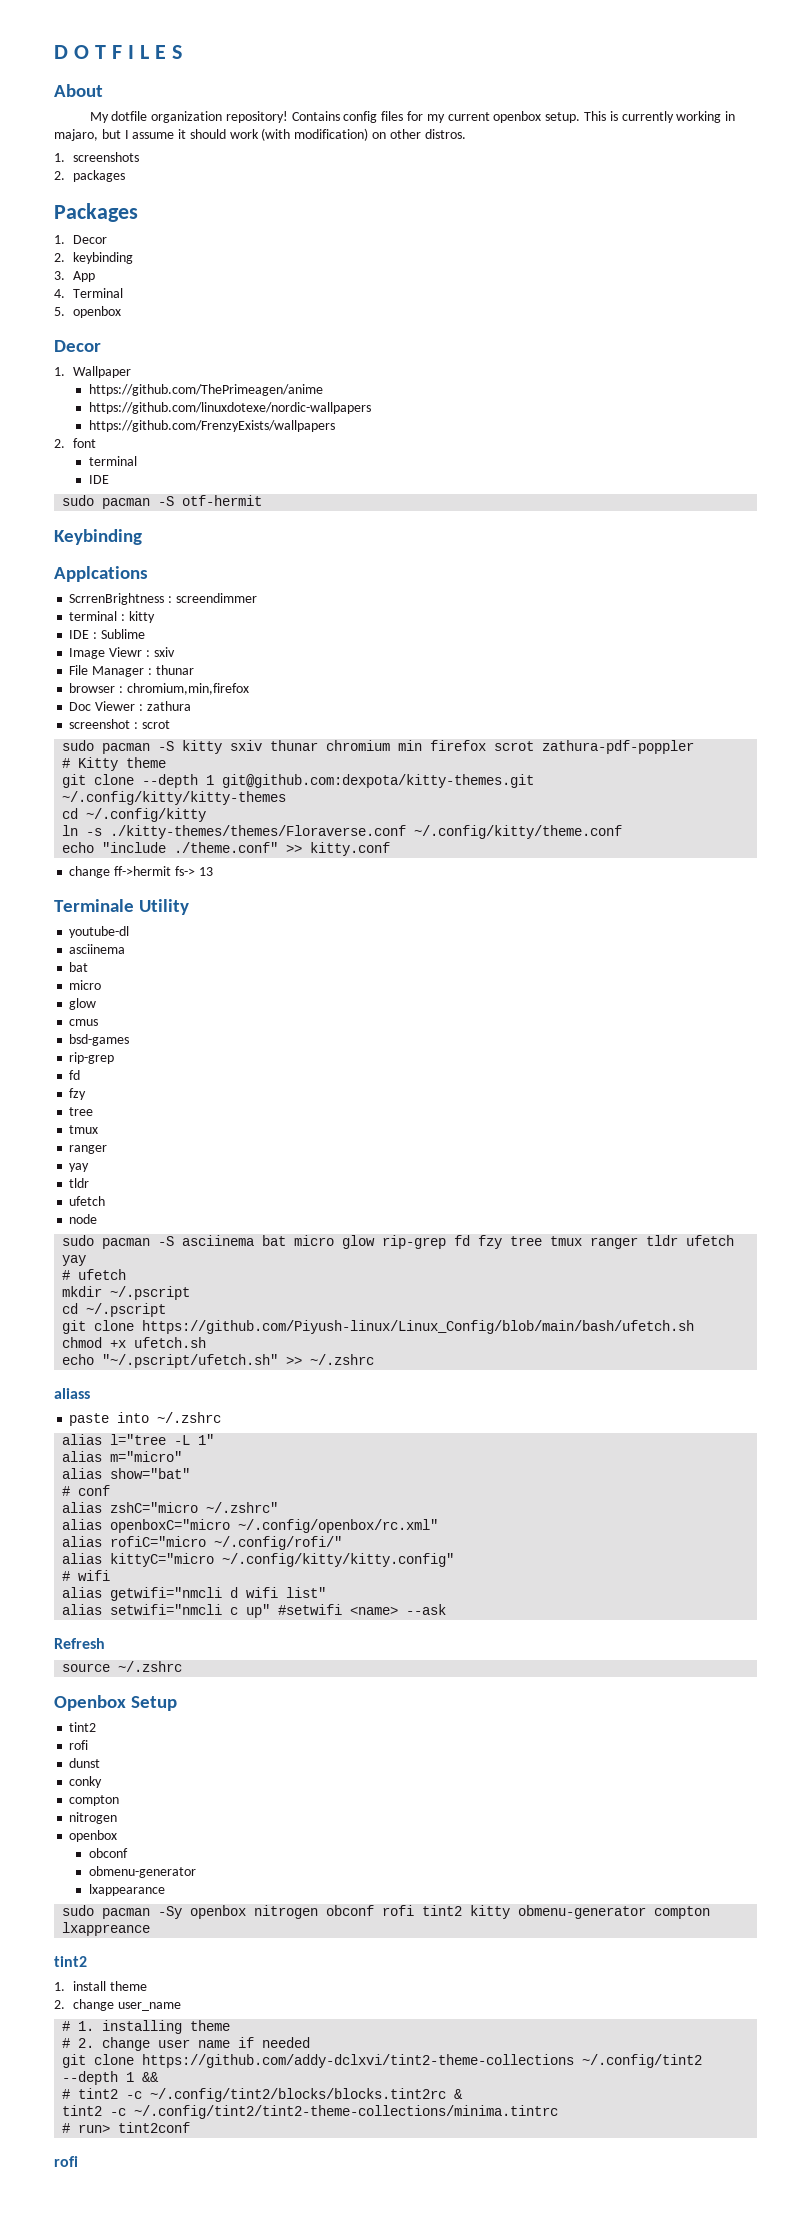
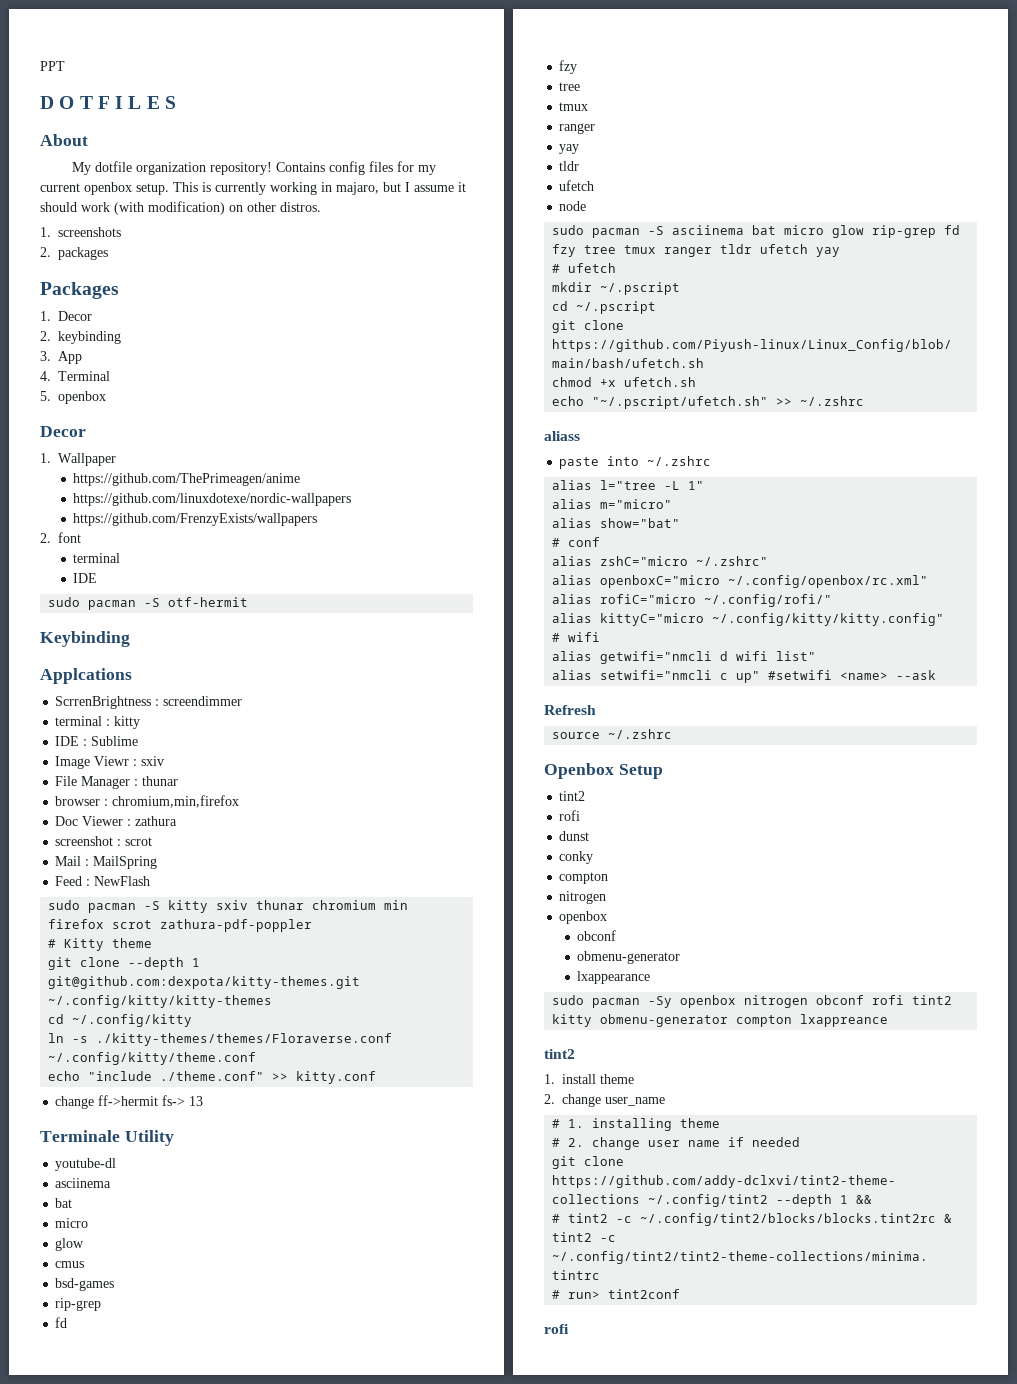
(54, 52) none -> [40,61,65,71] PPT //
(170, 724) none -> [55,856,158,869] [55,876,151,886] // Mail : MailSpring // Feed : NewFlash

